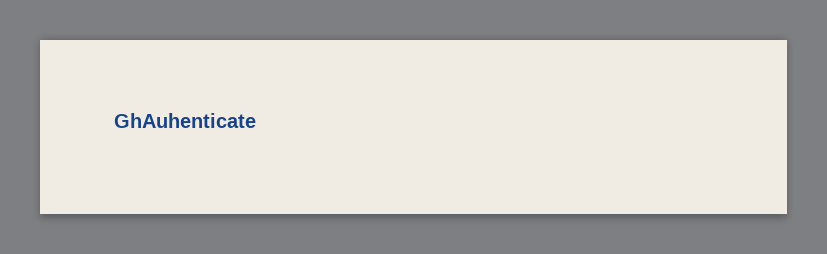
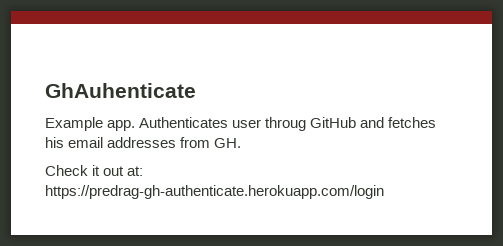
(256, 120) none -> [45,117,437,131] [45,137,242,148] [45,165,144,176] [45,185,384,199] // Example app. Authenticates user throug GitHub and fetches his email addresses from GH. // Check it out at: https://predrag-gh-authenticate.herokuapp.com/login

